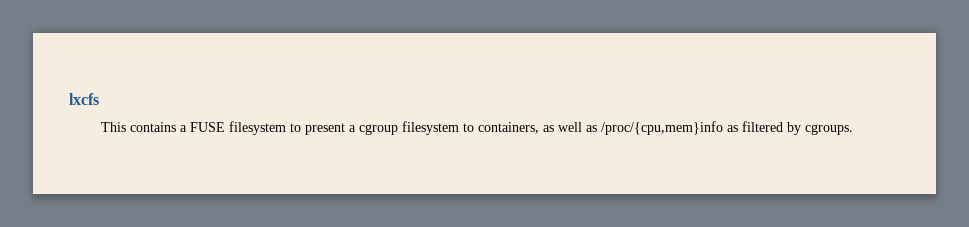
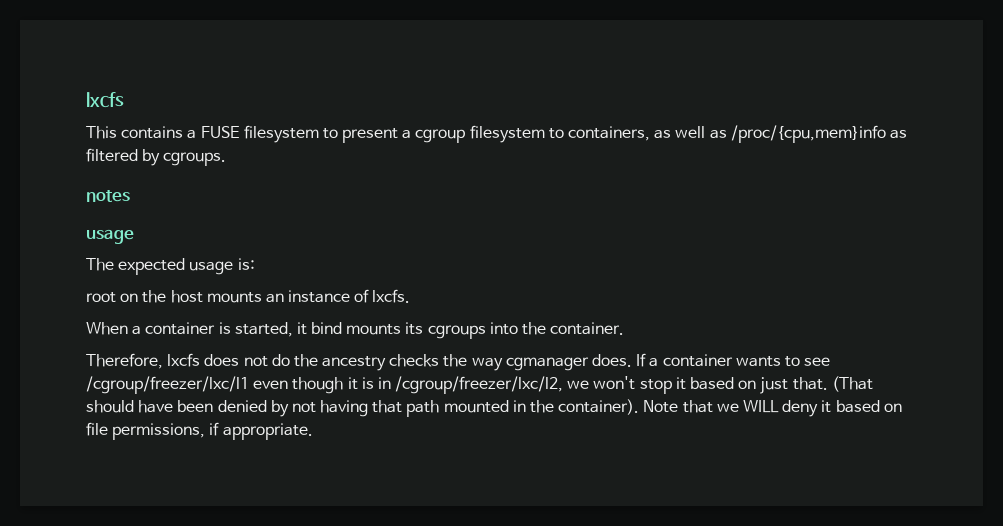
(853, 129) none -> [86,190,130,202] [86,229,134,244] [86,258,255,275] [86,289,411,303] [86,322,625,339] [86,353,831,371] [86,376,873,394] [86,399,902,417] [86,422,313,440] // notes // usage // The expected usage is: // root on the host mounts an instance of lxcfs. // When a container is started, it bind mounts its cgroups into the container. // Therefore, lxcfs does not do the ancestry checks the way cgmanager does. If a container wants to see /cgroup/freezer/lxc/l1 even though it is in /cgroup/freezer/lxc/l2, we won't stop it based on just that. (That should have been denied by not having that path mounted in the container). Note that we WILL deny it based on file permissions, if appropriate.

